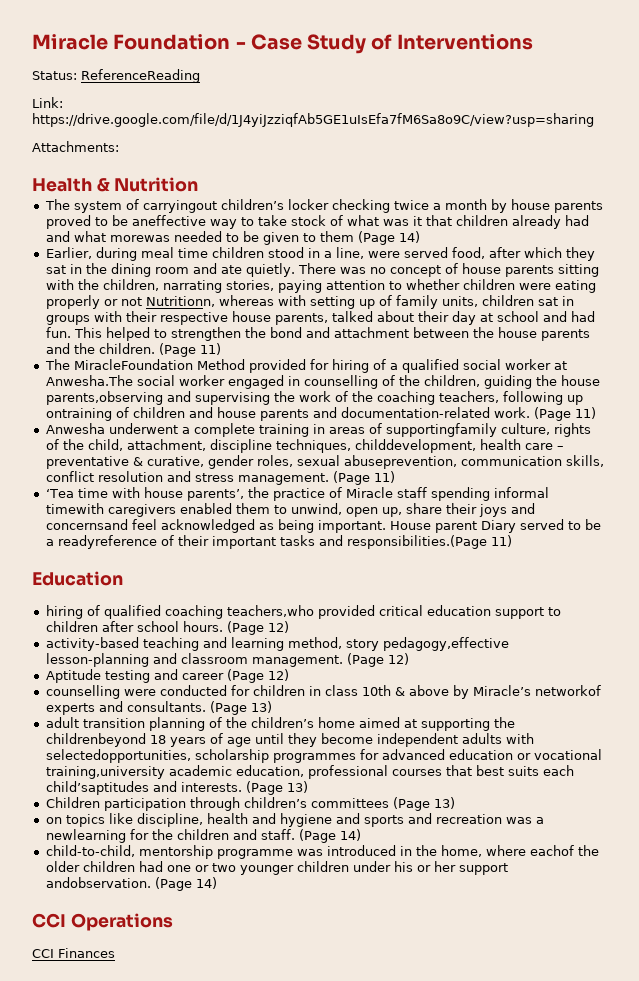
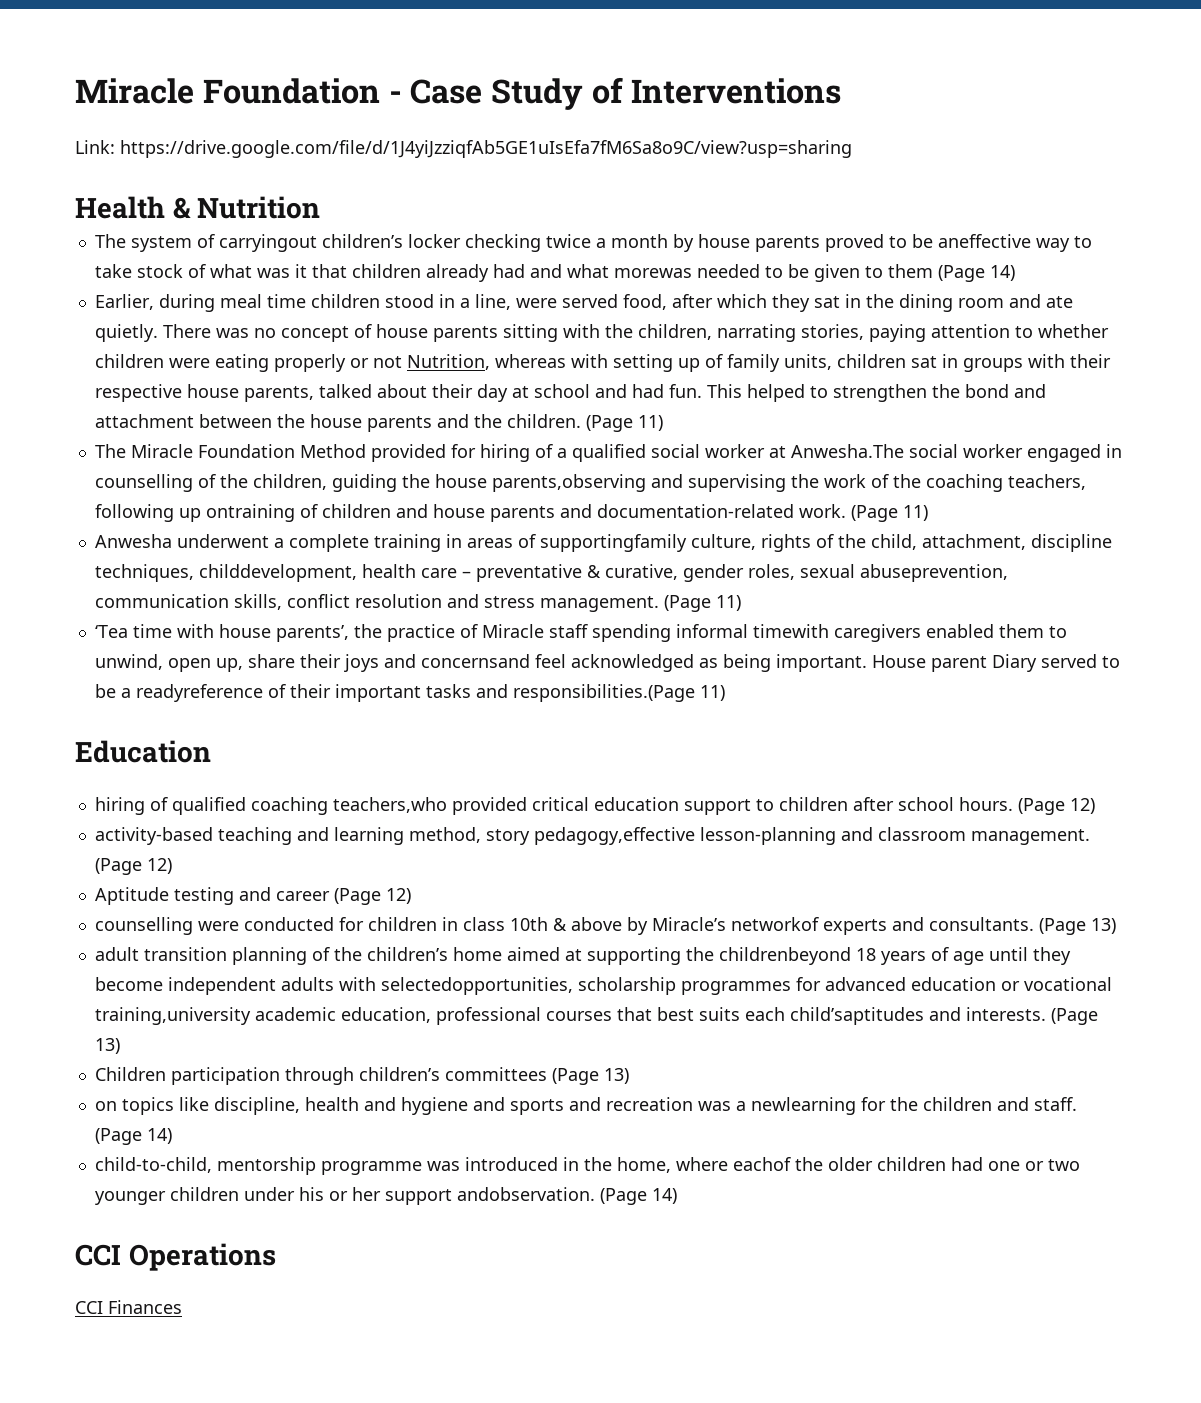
[32,69,200,83] // Status: ReferenceReading -> (841, 91) none
[32,141,119,152] // Attachments: -> (852, 149) none
[145,296,215,307] Nutritionn, -> [406,354,490,370] Nutrition,
[73,359,193,370] MiracleFoundation -> [130,444,295,458] Miracle Foundation

